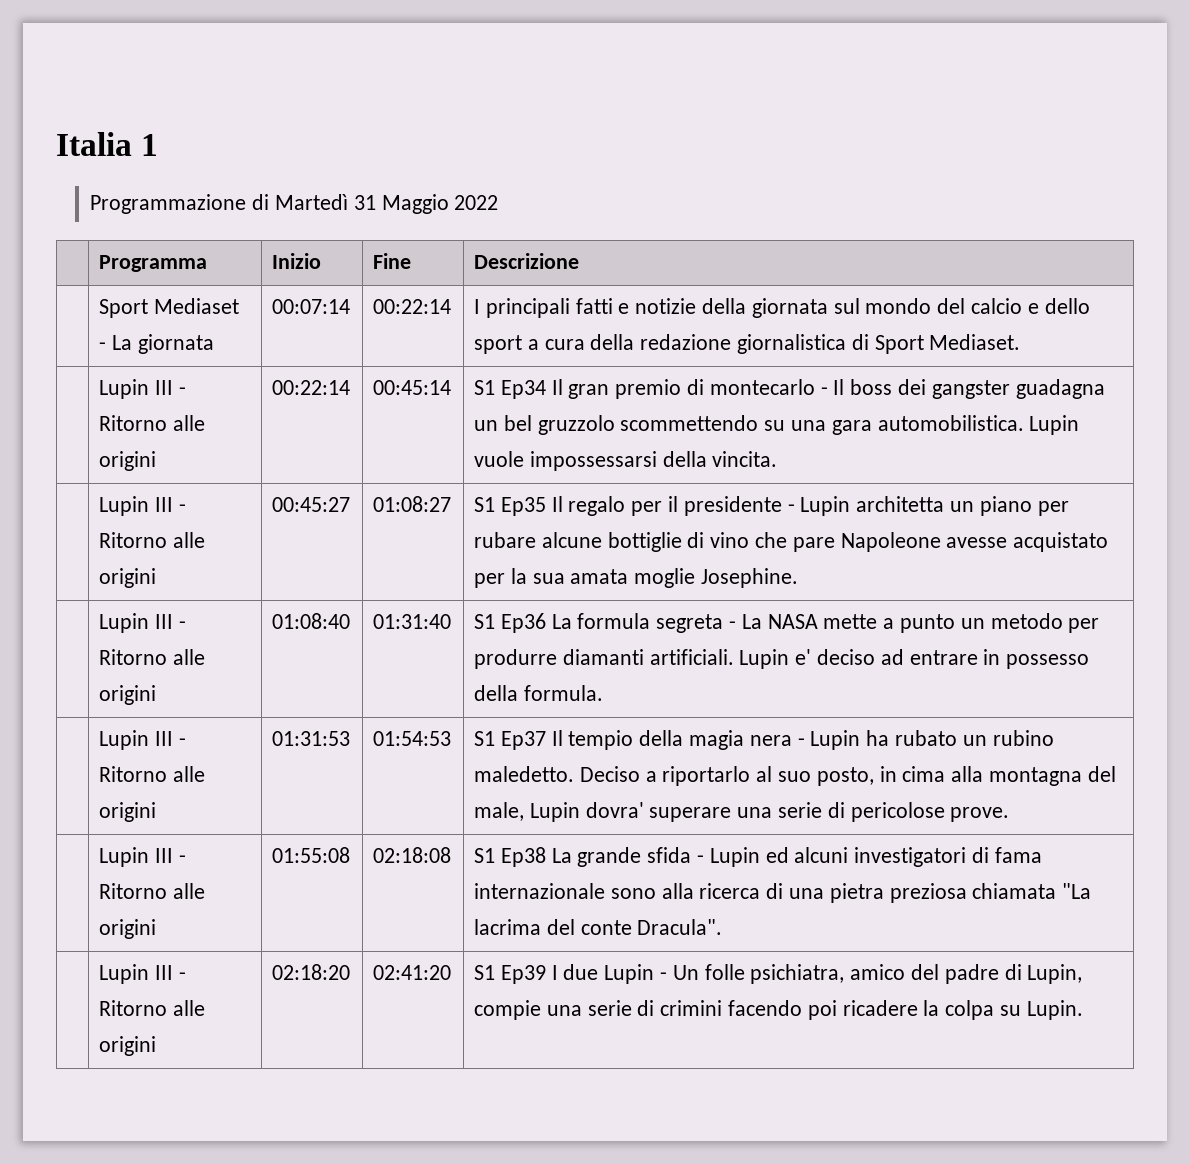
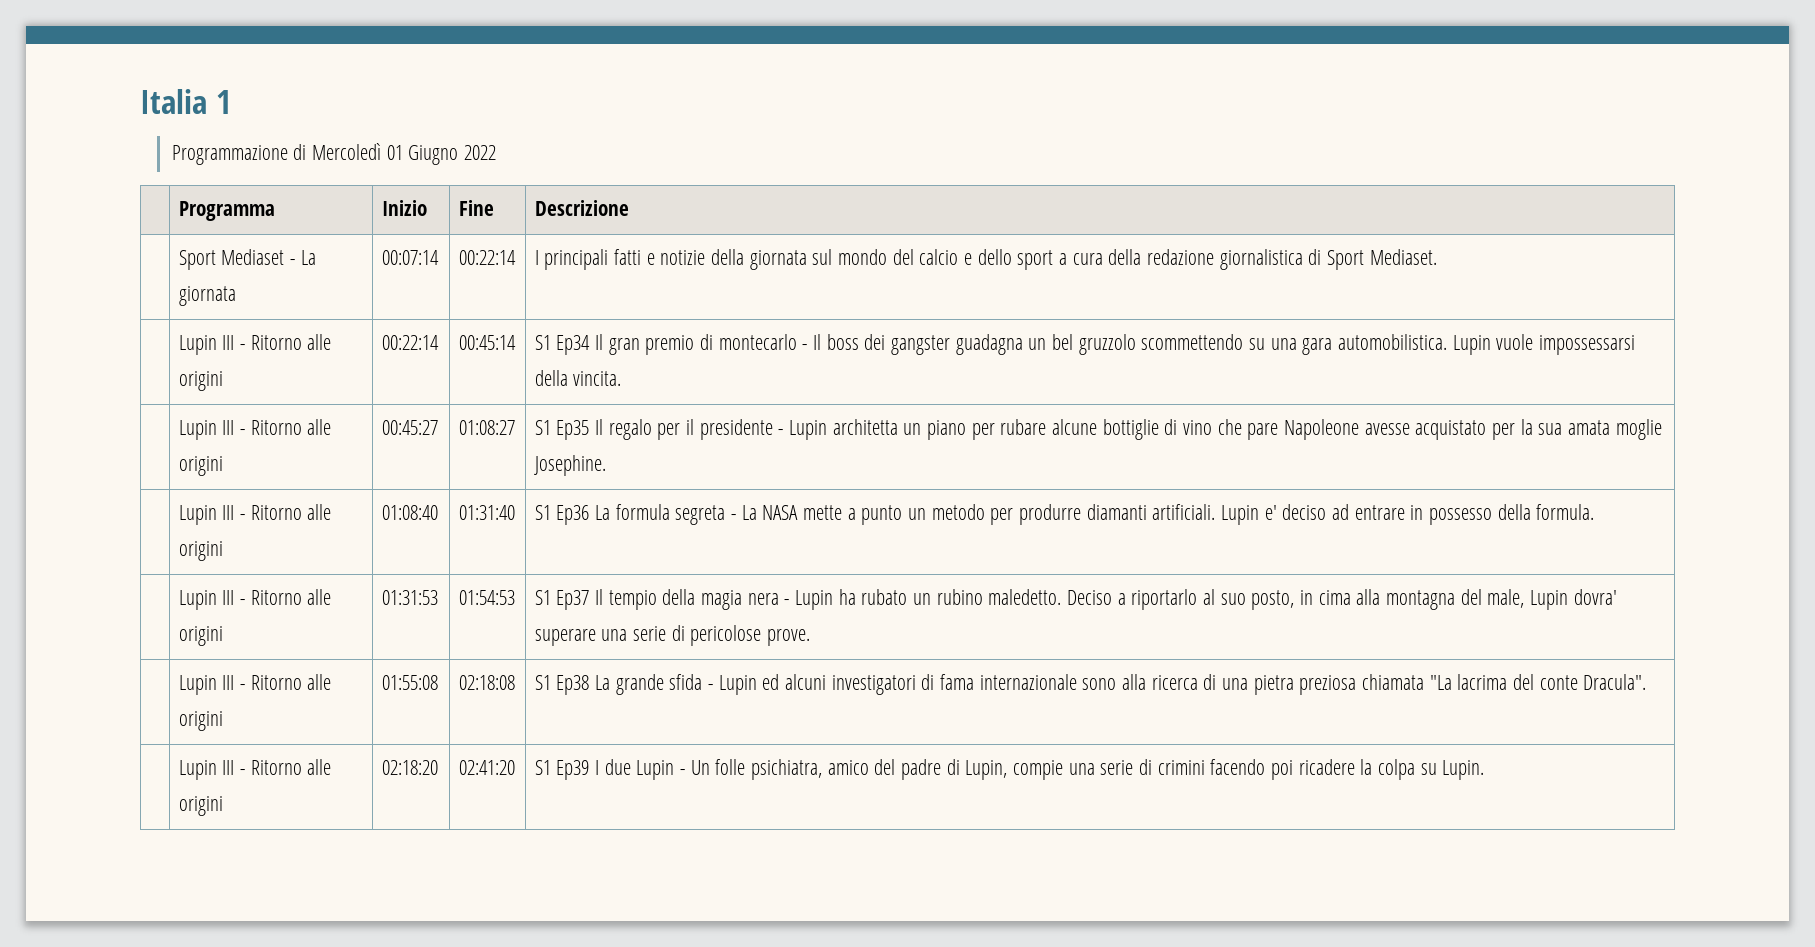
[275,194,449,214] Martedì 31 Maggio -> [311,143,459,165] Mercoledì 01 Giugno

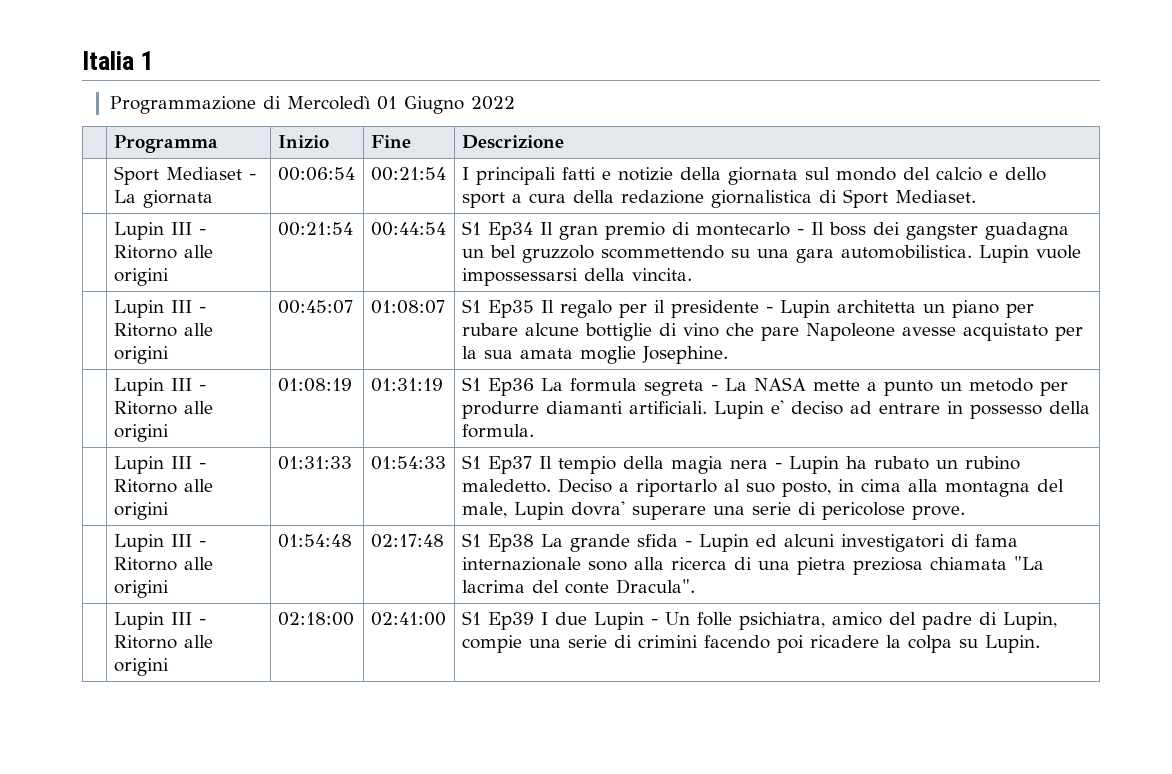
[381,250,439,265] [458,250,516,265] 00:07:14 | 00:22:14 -> [277,167,355,181] [370,167,446,181] 00:06:54 | 00:21:54
[381,335,439,350] [458,335,516,350] 00:22:14 | 00:45:14 -> [277,222,353,236] [370,222,446,236] 00:21:54 | 00:44:54
[381,420,438,435] [458,420,515,435] 00:45:27 | 01:08:27 -> [277,300,353,314] [370,300,445,314] 00:45:07 | 01:08:07
[381,505,438,520] [458,505,515,520] 01:08:40 | 01:31:40 -> [277,378,352,392] [370,378,443,392] 01:08:19 | 01:31:19
[381,590,438,605] [458,590,515,605] 01:31:53 | 01:54:53 -> [277,456,352,470] [370,456,446,470] 01:31:33 | 01:54:33
[381,675,438,690] [458,675,515,690] 01:55:08 | 02:18:08 -> [277,534,352,548] [370,534,444,548] 01:54:48 | 02:17:48
[381,760,438,775] [458,760,515,775] 02:18:20 | 02:41:20 -> [277,612,354,626] [370,612,446,626] 02:18:00 | 02:41:00

